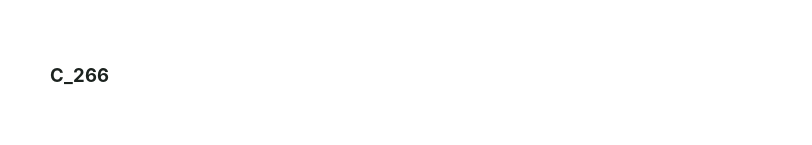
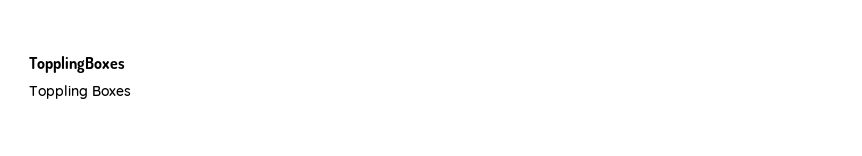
[50,68,109,85] C_266 -> [29,56,125,73] [29,85,131,99] TopplingBoxes // Toppling Boxes

